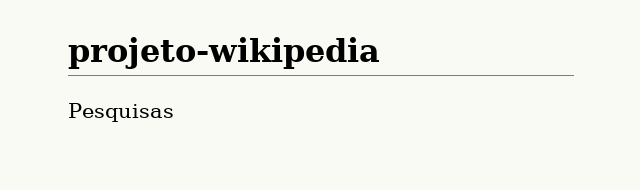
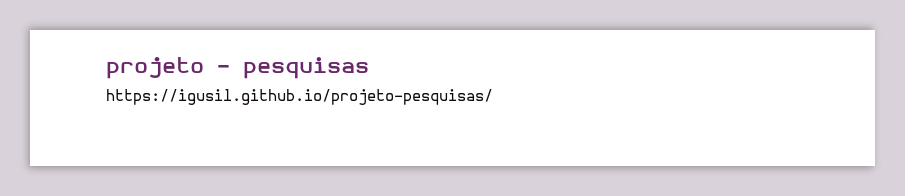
[68,37,380,69] [68,103,174,122] projeto-wikipedia // Pesquisas -> [106,57,369,79] [106,89,493,105] projeto - pesquisas // https://igusil.github.io/projeto-pesquisas/

